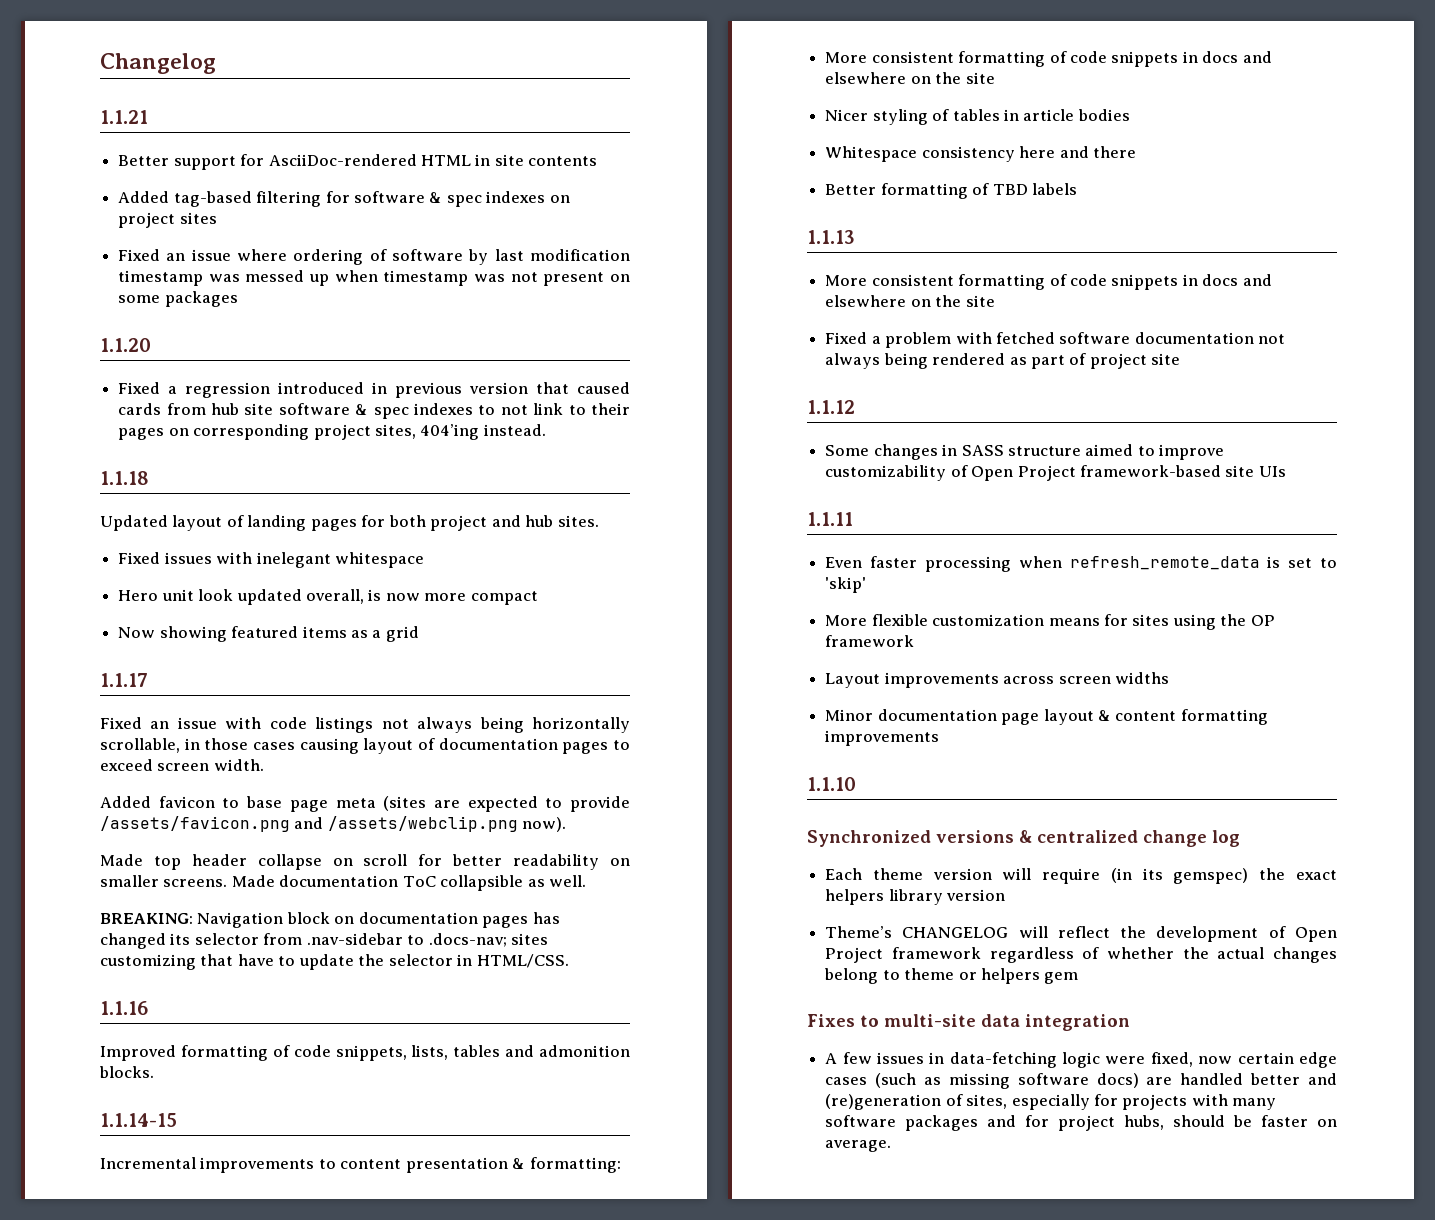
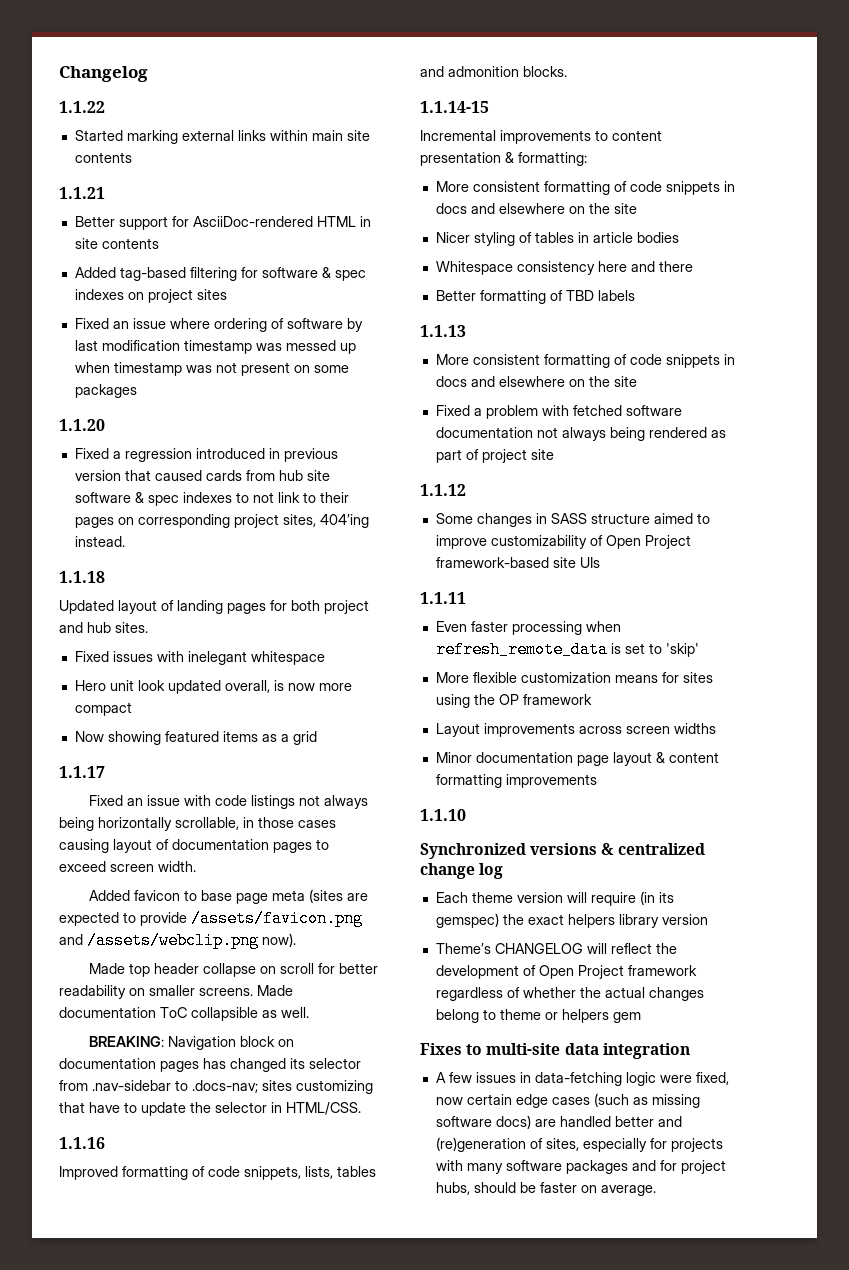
(216, 63) none -> [59,101,105,113] [74,130,370,144] [74,152,132,163] // 1.1.22 // Started marking external links within main site contents

